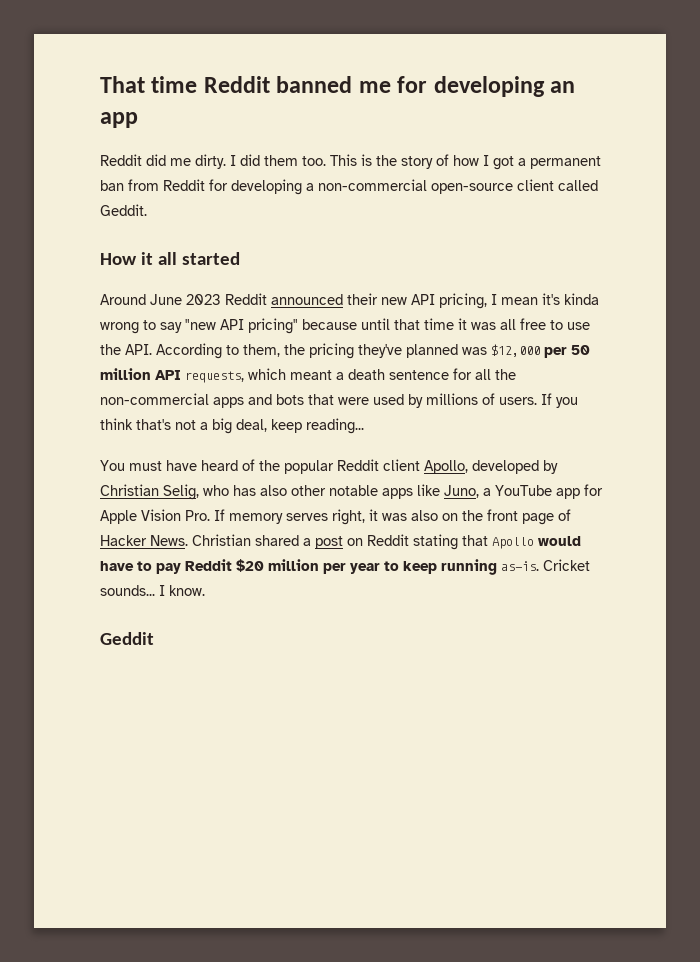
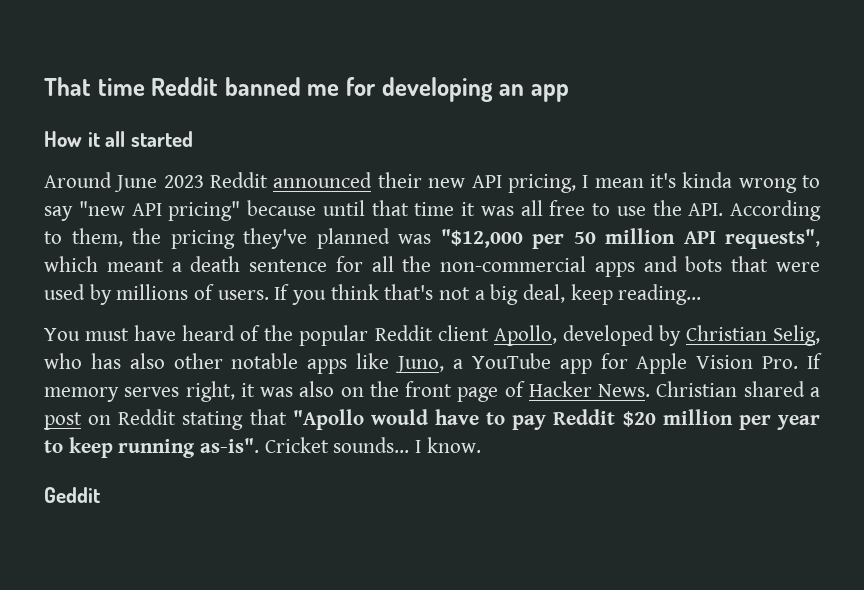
[100,154,601,170] [100,179,598,195] [100,204,147,216] // Reddit did me dirty. I did them too. This is the story of how I got a permanent ban from Reddit for developing a non-commercial open-source client called Geddit. -> (569, 93) none
[491,344,540,357] $12,000 -> [440,229,523,248] "$12,000
[185,371,244,383] requests, -> [725,229,820,249] requests",
[492,537,534,549] Apollo -> [292,409,364,430] "Apollo
[501,561,539,571] as-is. -> [200,438,260,453] as-is".

